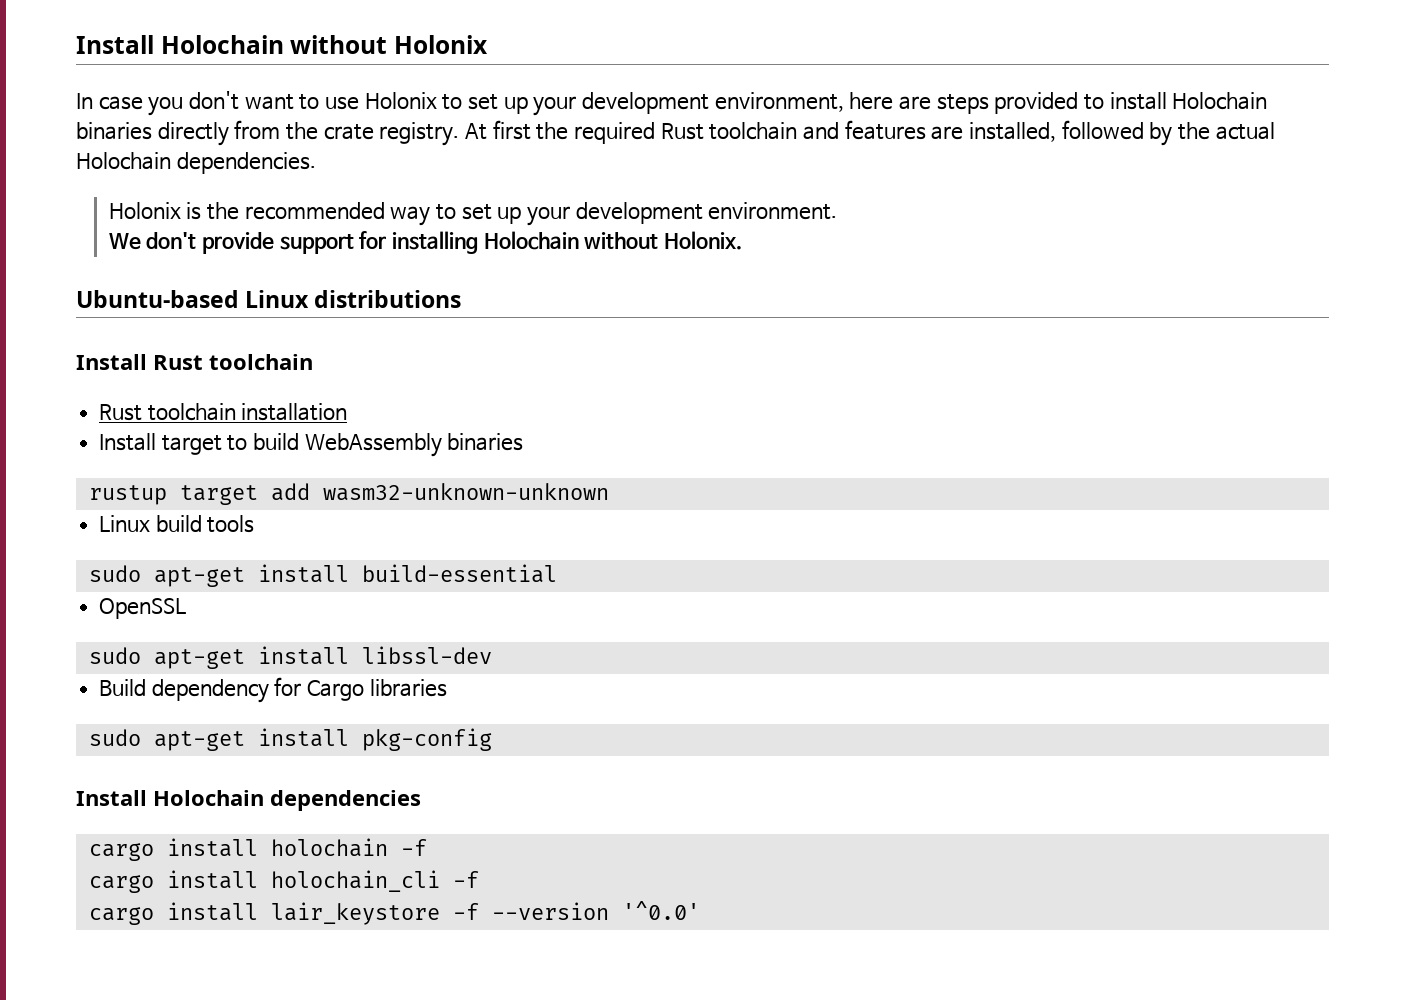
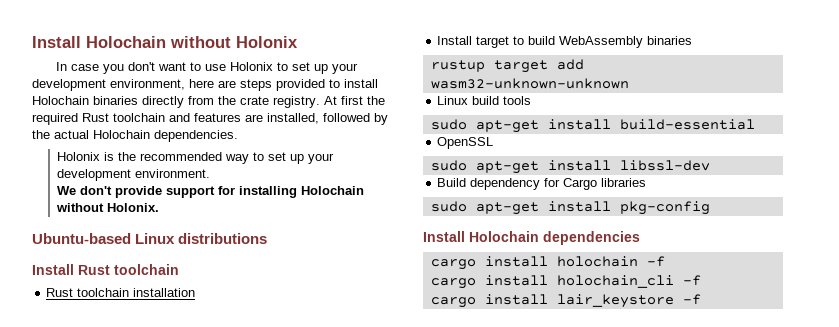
[491,901,700,920] --version '^0.0' -> (701, 299) none

